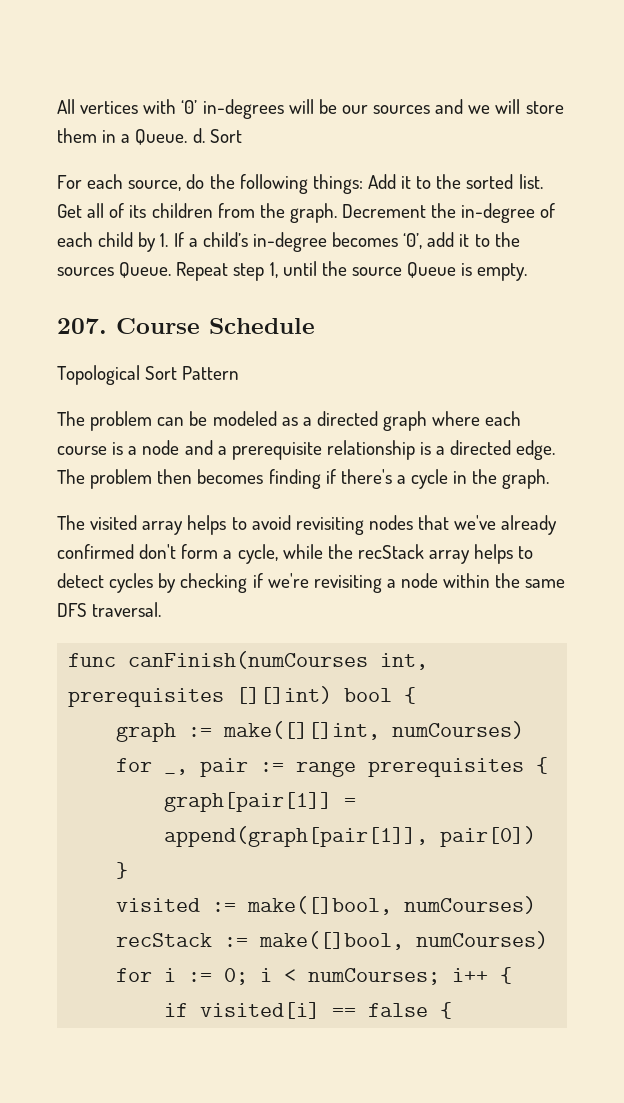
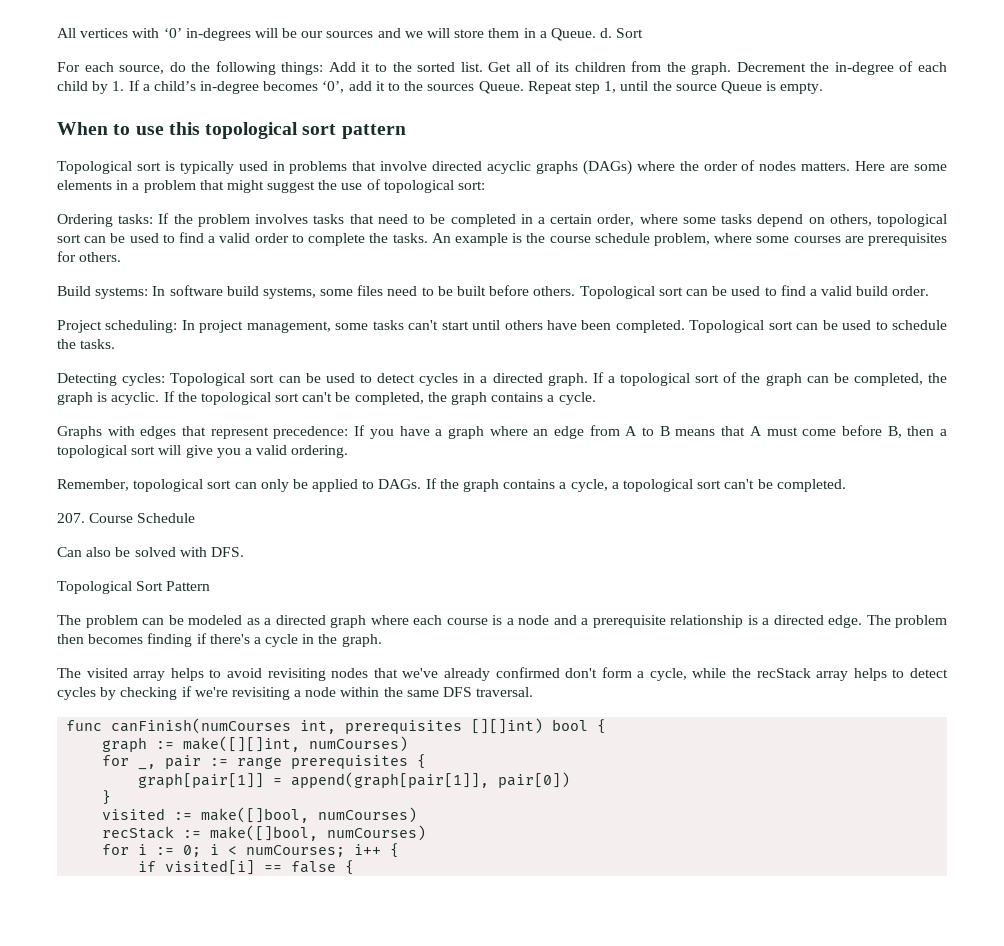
[57,318,315,334] 207. Course Schedule -> [57,122,406,139] [57,160,948,175] [57,179,486,193] [57,213,948,227] [57,232,948,246] [57,251,122,262] [57,285,930,299] [57,320,948,333] [57,339,116,349] [57,372,947,386] [57,391,596,405] [57,425,948,439] [57,445,349,458] [57,478,846,492] [57,513,196,523] [57,547,244,557] When to use this topological sort pattern // Topological sort is typically used in problems that involve directed acyclic graphs (DAGs) where the order of nodes matters. Here are some elements in a problem that might suggest the use of topological sort: // Ordering tasks: If the problem involves tasks that need to be completed in a certain order, where some tasks depend on others, topological sort can be used to find a valid order to complete the tasks. An example is the course schedule problem, where some courses are prerequisites for others. // Build systems: In software build systems, some files need to be built before others. Topological sort can be used to find a valid build order. // Project scheduling: In project management, some tasks can't start until others have been completed. Topological sort can be used to schedule the tasks. // Detecting cycles: Topological sort can be used to detect cycles in a directed graph. If a topological sort of the graph can be completed, the graph is acyclic. If the topological sort can't be completed, the graph contains a cycle. // Graphs with edges that represent precedence: If you have a graph where an edge from A to B means that A must come before B, then a topological sort will give you a valid ordering. // Remember, topological sort can only be applied to DAGs. If the graph contains a cycle, a topological sort can't be completed. // 207. Course Schedule // Can also be solved with DFS.

